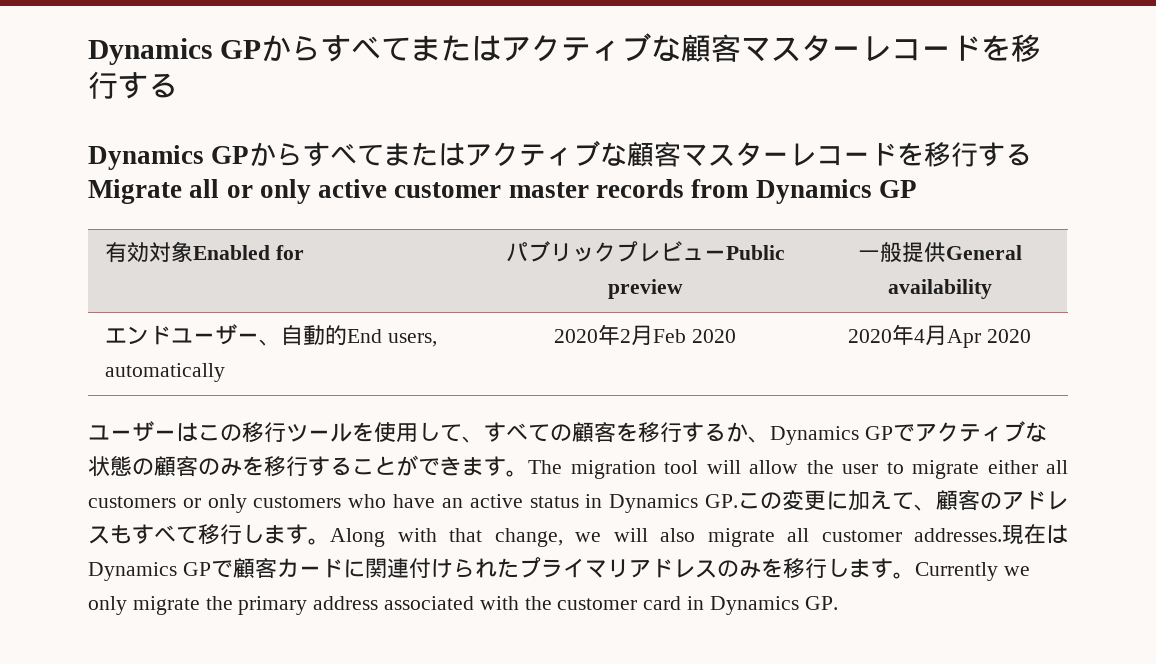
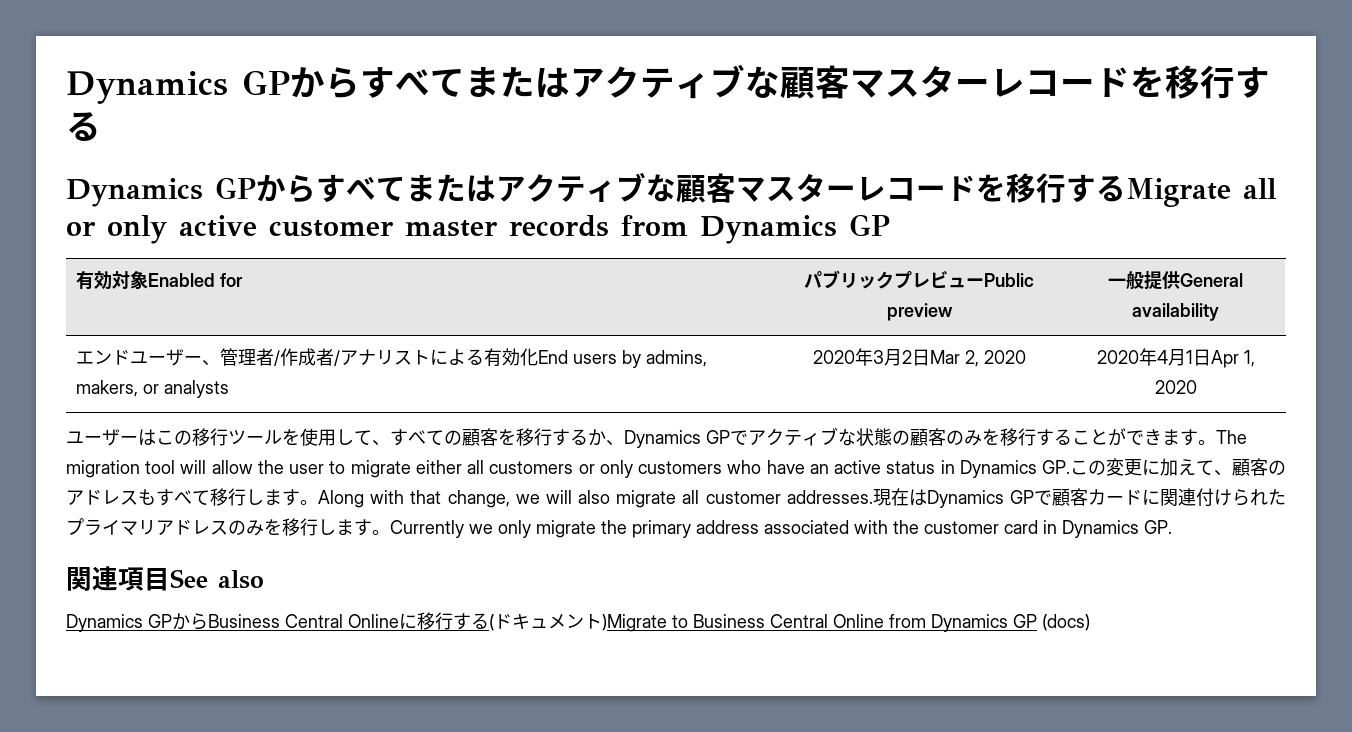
[281,325,437,347] [105,363,226,382] [554,324,687,346] 自動的End users, automatically | 2020年2月Feb -> [220,348,708,368] [76,380,230,398] [812,348,979,367] 管理者/作成者/アナリストによる有効化End users by admins, makers, or analysts | 2020年3月2日Mar 2,
[947,329,982,348] Apr -> [1185,349,1255,368] 1日Apr 1,
(838, 603) none -> [66,566,264,591] [66,612,1090,632] // 関連項目See also // Dynamics GPからBusiness Central Onlineに移行する(ドキュメント)Migrate to Business Central Online from Dynamics GP (docs)

